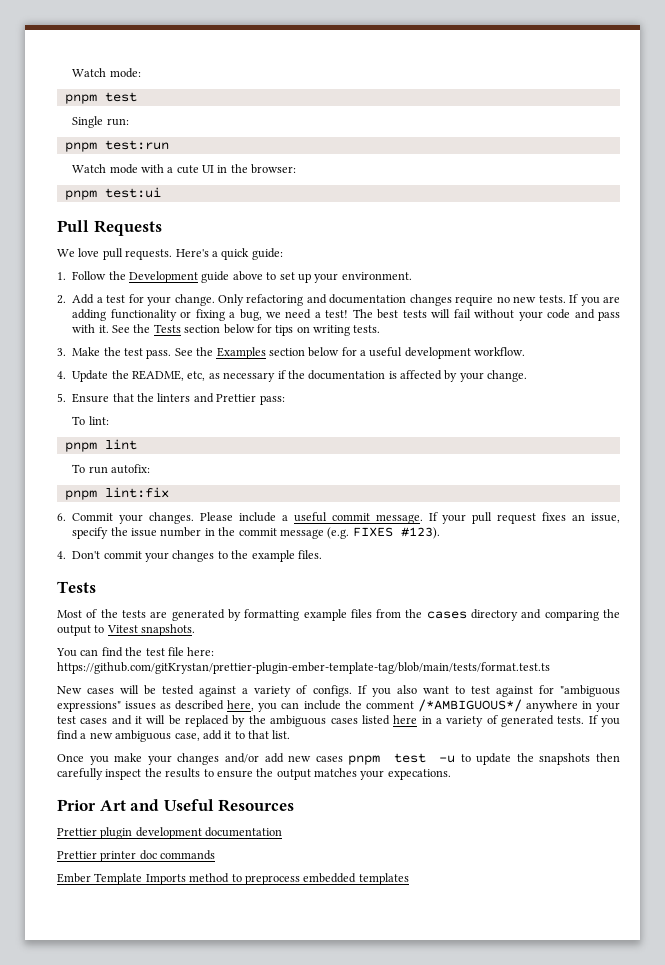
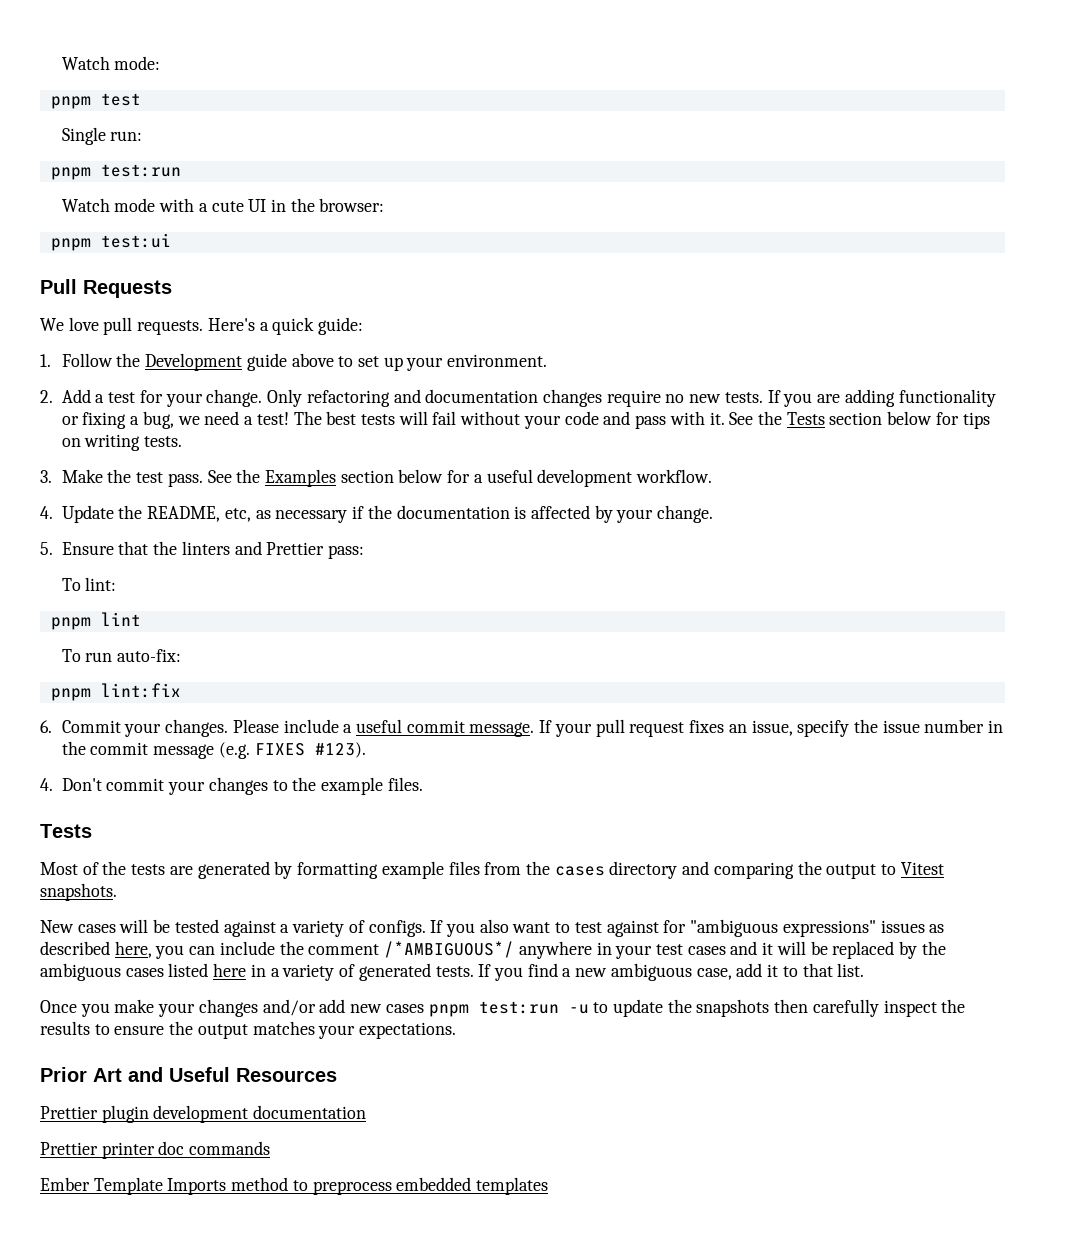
[110,464,150,474] autofix: -> [117,649,182,662] auto-fix:
[56,647,215,657] [57,662,550,674] // You can find the test file here: https://github.com/gitKrystan/prettier-plugin-ember-template-tag/blob/main/tests/format.test.ts -> (117, 892) none
[393,753,426,763] test -> [478,1001,559,1014] test:run
[387,769,451,780] expecations. -> [359,1022,457,1039] expectations.

